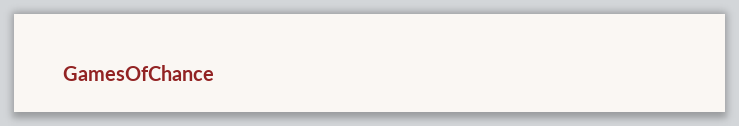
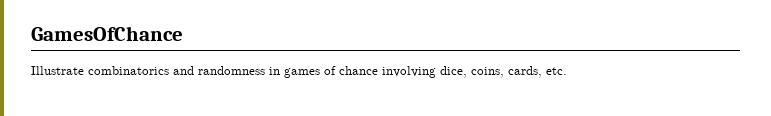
(214, 73) none -> [31,66,567,78] // Illustrate combinatorics and randomness in games of chance involving dice, coins, cards, etc.

